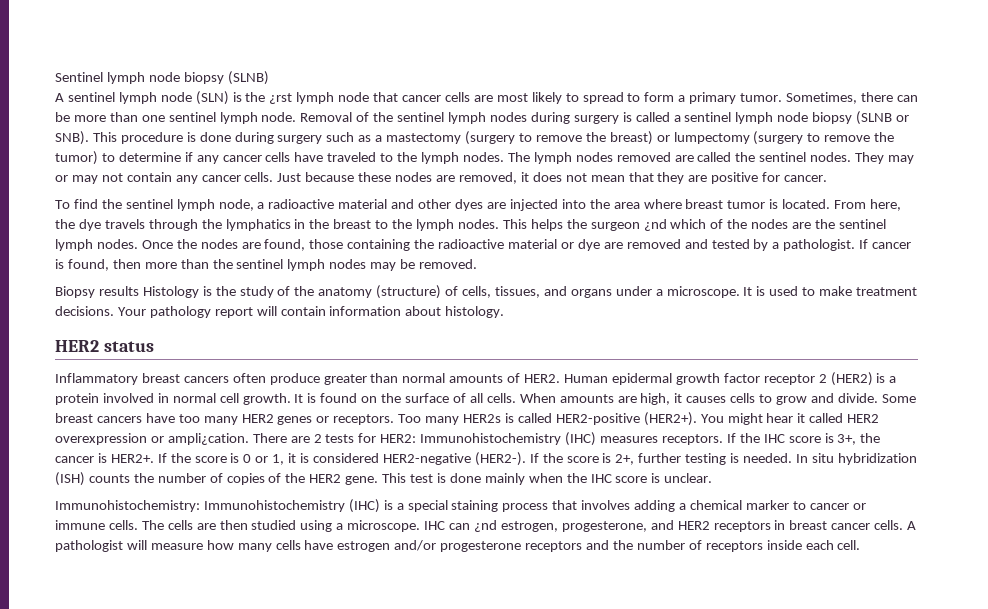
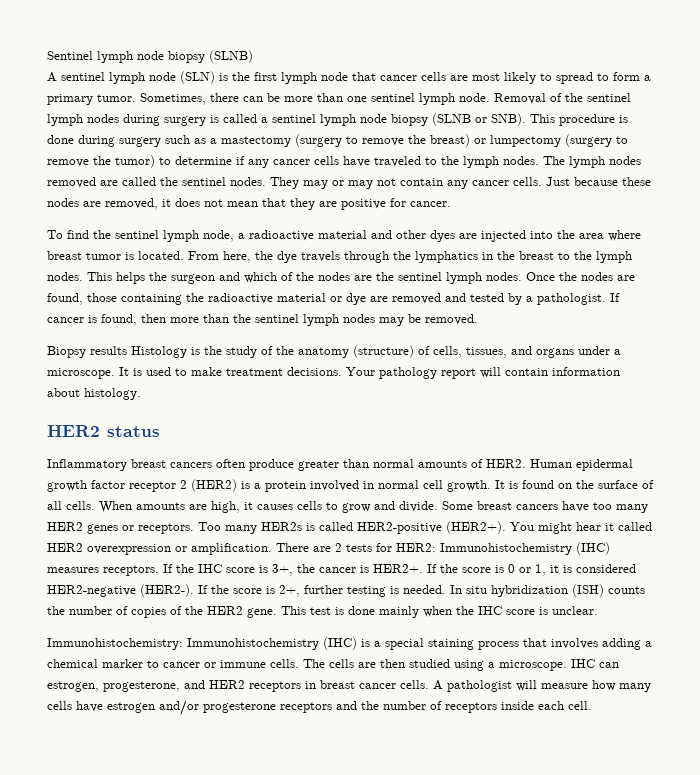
[269,93,293,104] ¿rst -> [254,72,277,81] first
[643,219,667,231] ¿nd -> [219,272,240,281] and
[167,433,249,445] ampli¿cation. -> [191,543,272,555] amplification.
[473,520,497,532] ¿nd -> (619, 665) none

